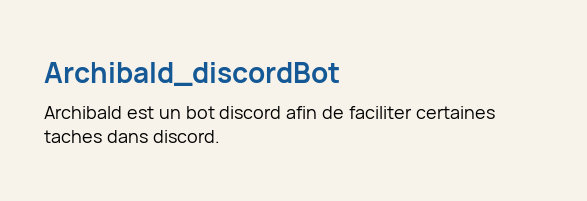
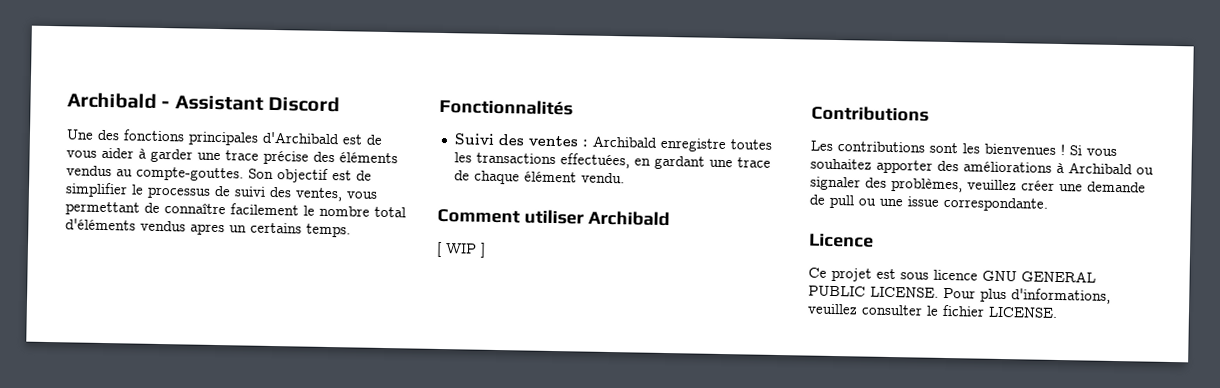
[44,62,340,86] [44,106,495,119] [44,130,220,143] Archibald_discordBot // Archibald est un bot discord afin de faciliter certaines taches dans discord. -> [67,92,340,113] [66,129,383,146] [66,147,398,165] [66,165,372,183] [65,182,378,202] [65,201,406,218] [65,218,351,238] [439,98,573,116] [453,133,772,153] [453,152,771,170] [453,170,625,185] [437,208,670,227] [436,241,486,258] [811,105,929,122] [810,140,1117,157] [810,158,1154,175] [810,176,1146,193] [809,194,1048,212] [809,233,874,248] [808,267,1096,283] [808,285,1111,304] [807,303,1058,318] Archibald - Assistant Discord // Une des fonctions principales d'Archibald est de vous aider à garder une trace précise des éléments vendus au compte-gouttes. Son objectif est de simplifier le processus de suivi des ventes, vous permettant de connaître facilement le nombre total d'éléments vendus apres un certains temps. // Fonctionnalités // Suivi des ventes : Archibald enregistre toutes les transactions effectuées, en gardant une trace de chaque élément vendu. // Comment utiliser Archibald // [ WIP ] // Contributions // Les contributions sont les bienvenues ! Si vous souhaitez apporter des améliorations à Archibald ou signaler des problèmes, veuillez créer une demande de pull ou une issue correspondante. // Licence // Ce projet est sous licence GNU GENERAL PUBLIC LICENSE. Pour plus d'informations, veuillez consulter le fichier LICENSE.

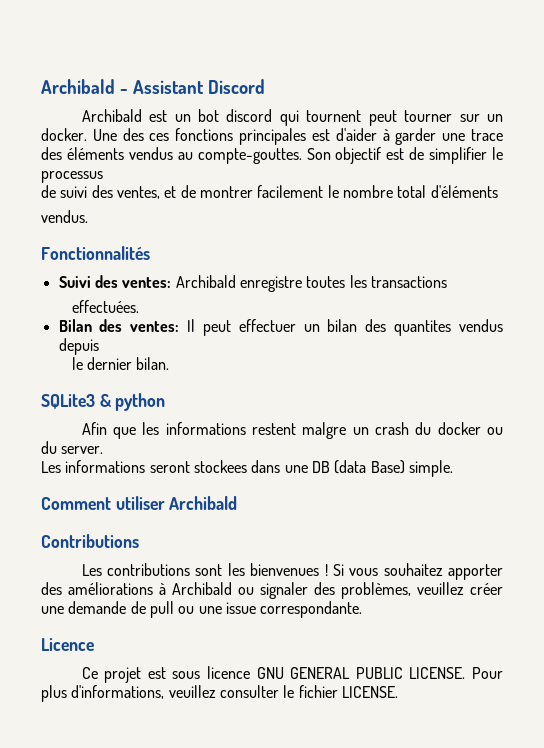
(340, 104) none -> [81,109,504,126] [41,128,87,141] Archibald est un bot discord qui tournent peut tourner sur un docker.
(120, 135) none -> [149,133,170,141] ces
[262,131,383,145] [66,147,134,159] d'Archibald est de vous aider -> [311,128,377,141] est d'aider
[263,150,309,165] précise -> (503, 135) none
(211, 192) none -> (103, 177) //
[346,191,378,199] [65,201,226,216] vous permettant de connaître -> [164,185,253,198] et de montrer
[140,220,351,238] vendus apres un certains temps. -> [41,210,88,223] // vendus.
[527,135,588,147] ventes : -> [122,277,172,288] ventes:
[559,153,771,170] [453,170,625,185] effectuées, en gardant une trace de chaque élément vendu. -> [71,300,139,313] [58,319,503,336] [58,338,99,355] [71,357,170,370] [41,393,166,411] [81,422,503,439] [41,441,104,454] [41,460,453,477] // effectuées. // Bilan des ventes: Il peut effectuer un bilan des quantites vendus depuis // le dernier bilan. // SQLite3 & python // Afin que les informations restent malgre un crash du docker ou du server. // Les informations seront stockees dans une DB (data Base) simple.
[436,241,486,258] // [ WIP ] -> (238, 503) none

